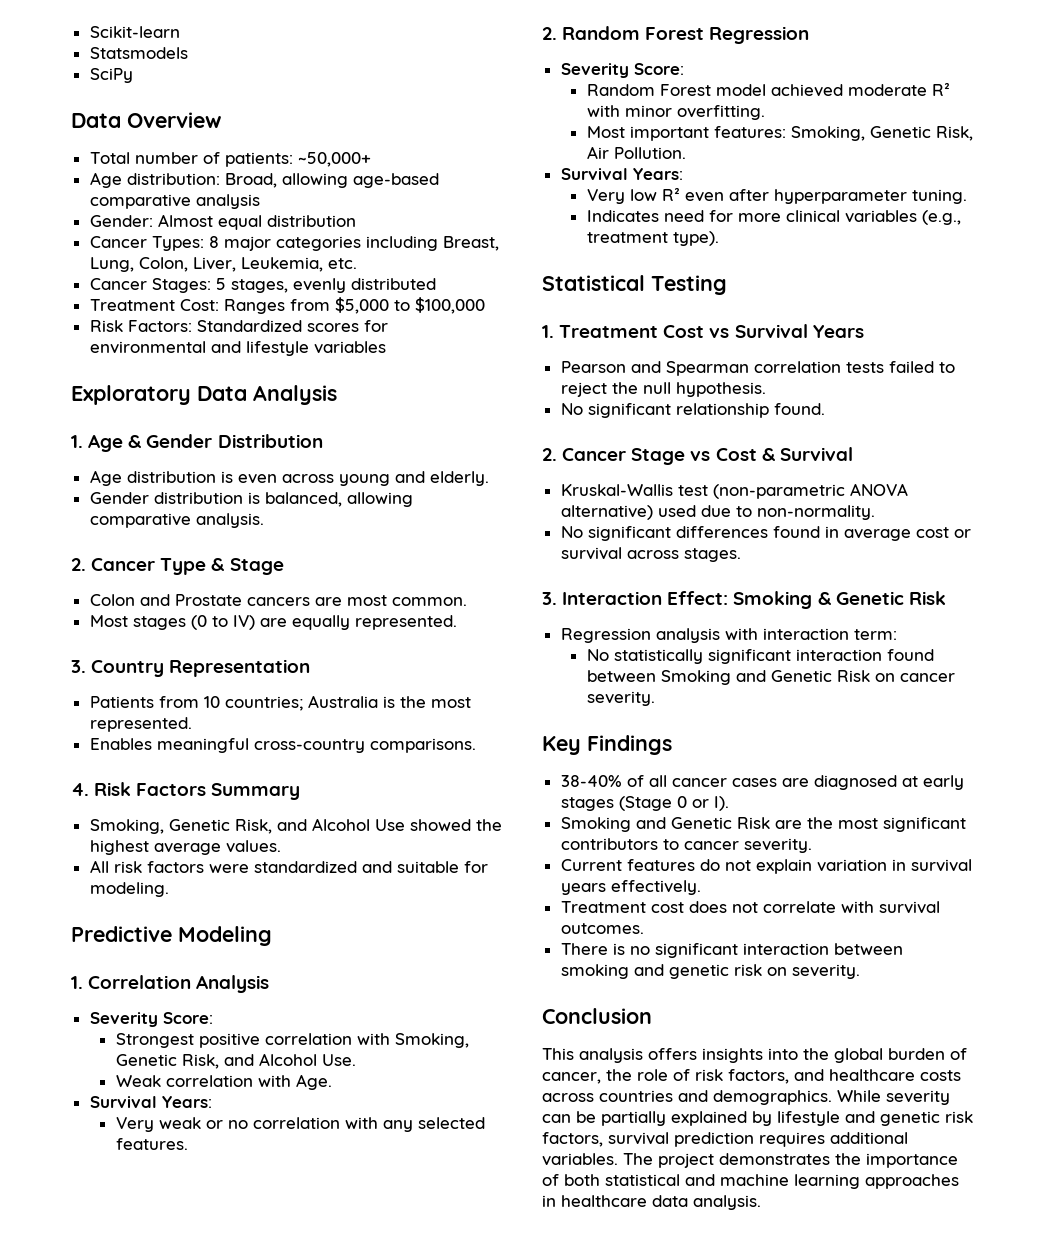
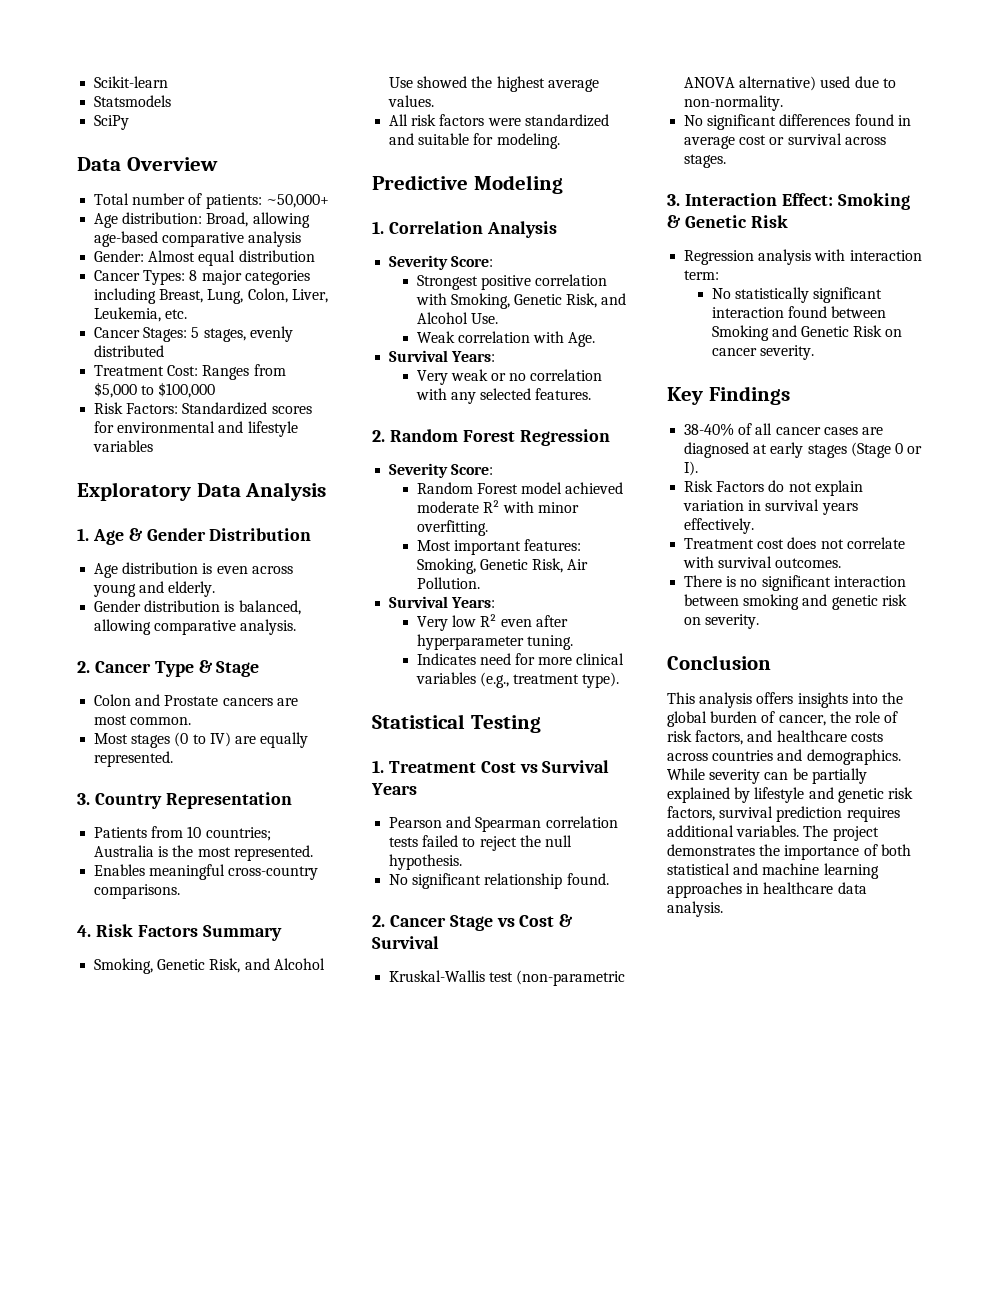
[560,817,966,832] [560,838,812,853] [560,859,695,871] Smoking and Genetic Risk are the most significant contributors to cancer severity. // Current features -> [684,480,765,492] Risk Factors

